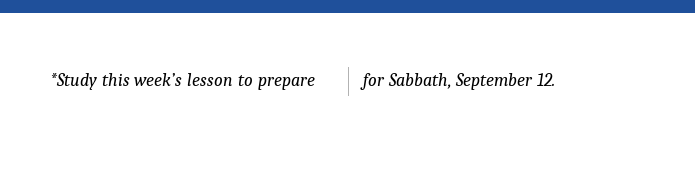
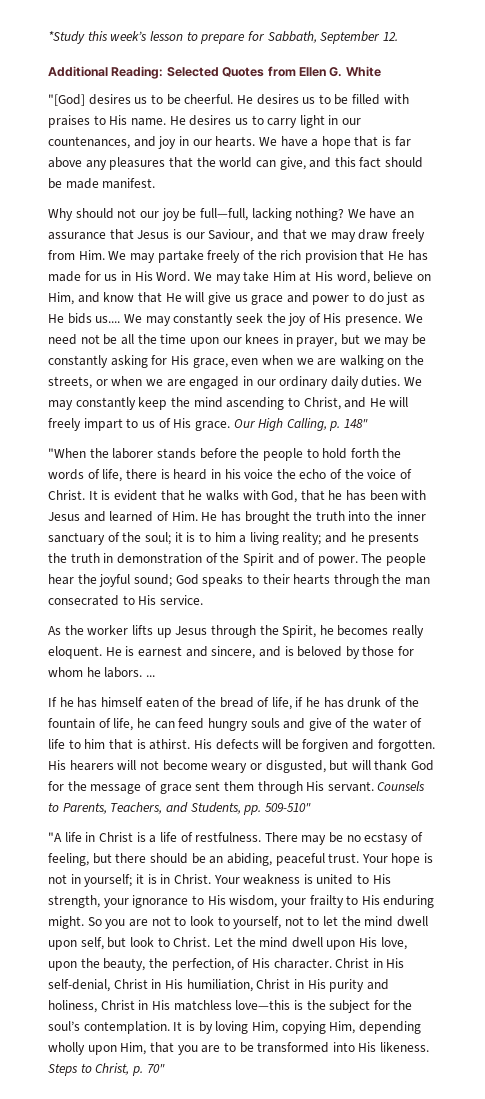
(556, 79) none -> [48,66,381,79] [48,94,409,106] [48,115,362,128] [48,136,411,149] [48,157,424,170] [48,178,156,189] [48,208,415,221] [48,229,426,242] [48,250,428,263] [48,271,432,284] [48,292,426,305] [48,313,423,326] [48,334,427,347] [48,355,425,368] [48,376,423,389] [48,397,409,410] [48,418,369,431] [48,448,402,461] [48,469,413,482] [48,490,427,503] [48,511,426,524] [48,532,420,545] [48,553,427,566] [48,574,431,587] [48,595,203,606] [48,625,425,638] [48,646,415,659] [48,667,155,678] [48,697,419,710] [48,718,423,731] [48,739,435,752] [48,760,435,773] [48,781,426,794] [48,802,311,815] [48,832,424,845] [48,853,434,866] [48,874,391,887] [48,895,435,908] [48,916,429,929] [48,937,407,950] [48,958,405,971] [48,979,389,992] [48,1000,413,1013] [48,1021,421,1034] [48,1042,430,1055] [48,1063,165,1076] // Additional Reading: Selected Quotes from Ellen G. White // "[God] desires us to be cheerful. He desires us to be filled with praises to His name. He desires us to carry light in our countenances, and joy in our hearts. We have a hope that is far above any pleasures that the world can give, and this fact should be made manifest. // Why should not our joy be full—full, lacking nothing? We have an assurance that Jesus is our Saviour, and that we may draw freely from Him. We may partake freely of the rich provision that He has made for us in His Word. We may take Him at His word, believe on Him, and know that He will give us grace and power to do just as He bids us.... We may constantly seek the joy of His presence. We need not be all the time upon our knees in prayer, but we may be constantly asking for His grace, even when we are walking on the streets, or when we are engaged in our ordinary daily duties. We may constantly keep the mind ascending to Christ, and He will freely impart to us of His grace. Our High Calling, p. 148" // "When the laborer stands before the people to hold forth the words of life, there is heard in his voice the echo of the voice of Christ. It is evident that he walks with God, that he has been with Jesus and learned of Him. He has brought the truth into the inner sanctuary of the soul; it is to him a living reality; and he presents the truth in demonstration of the Spirit and of power. The people hear the joyful sound; God speaks to their hearts through the man consecrated to His service. // As the worker lifts up Jesus through the Spirit, he becomes really eloquent. He is earnest and sincere, and is beloved by those for whom he labors. ... // If he has himself eaten of the bread of life, if he has drunk of the fountain of life, he can feed hungry souls and give of the water of life to him that is athirst. His defects will be forgiven and forgotten. His hearers will not become weary or disgusted, but will thank God for the message of grace sent them through His servant. Counsels to Parents, Teachers, and Students, pp. 509-510" // "A life in Christ is a life of restfulness. There may be no ecstasy of feeling, but there should be an abiding, peaceful trust. Your hope is not in yourself; it is in Christ. Your weakness is united to His strength, your ignorance to His wisdom, your frailty to His enduring might. So you are not to look to yourself, not to let the mind dwell upon self, but look to Christ. Let the mind dwell upon His love, upon the beauty, the perfection, of His character. Christ in His self-denial, Christ in His humiliation, Christ in His purity and holiness, Christ in His matchless love—this is the subject for the soul’s contemplation. It is by loving Him, copying Him, depending wholly upon Him, that you are to be transformed into His likeness. Steps to Christ, p. 70"

